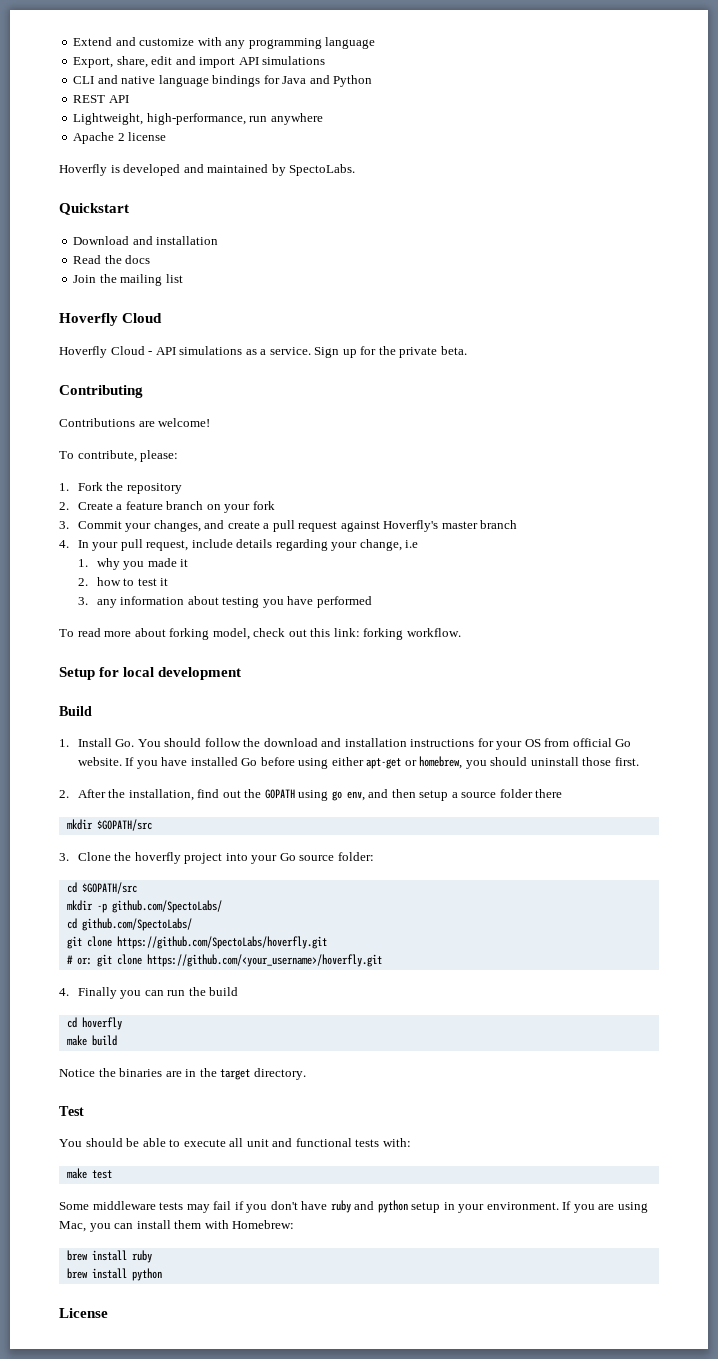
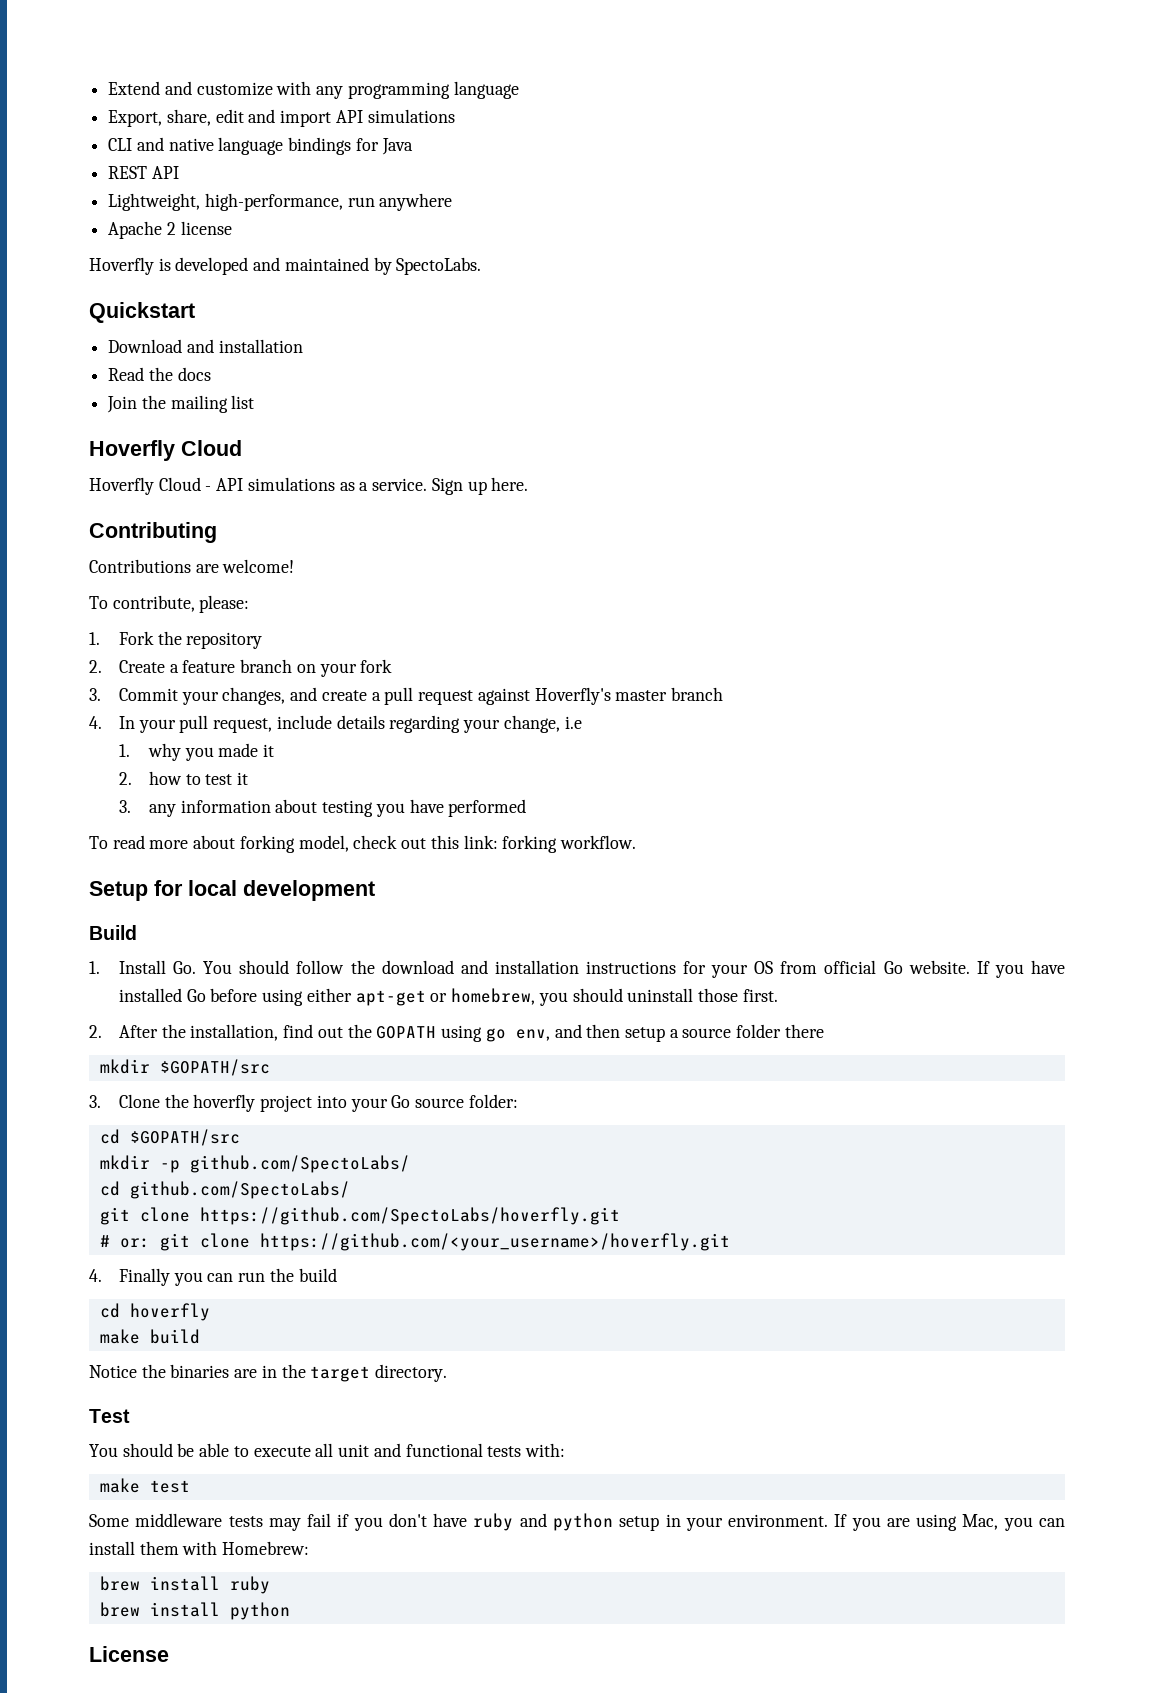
[309,75,373,87] and Python -> (413, 146) none
[360,346,467,358] for the private beta. -> [491,477,529,491] here.

